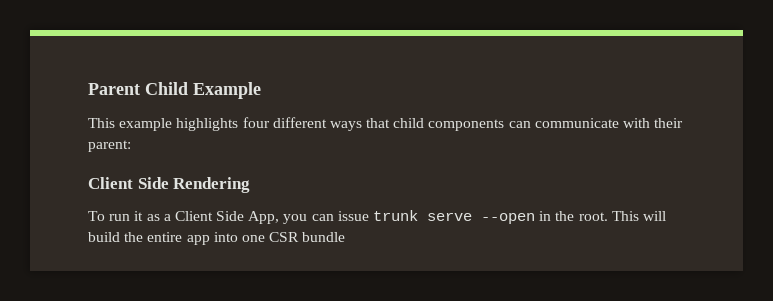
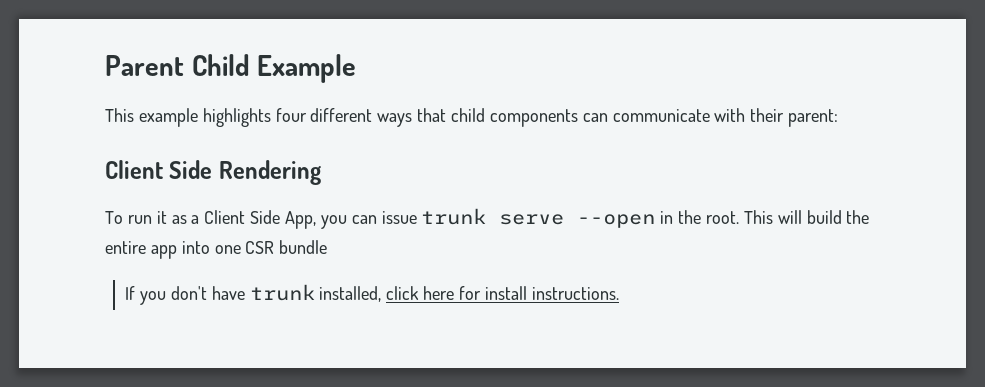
(346, 237) none -> [125,284,619,305] // If you don't have trunk installed, click here for install instructions.

